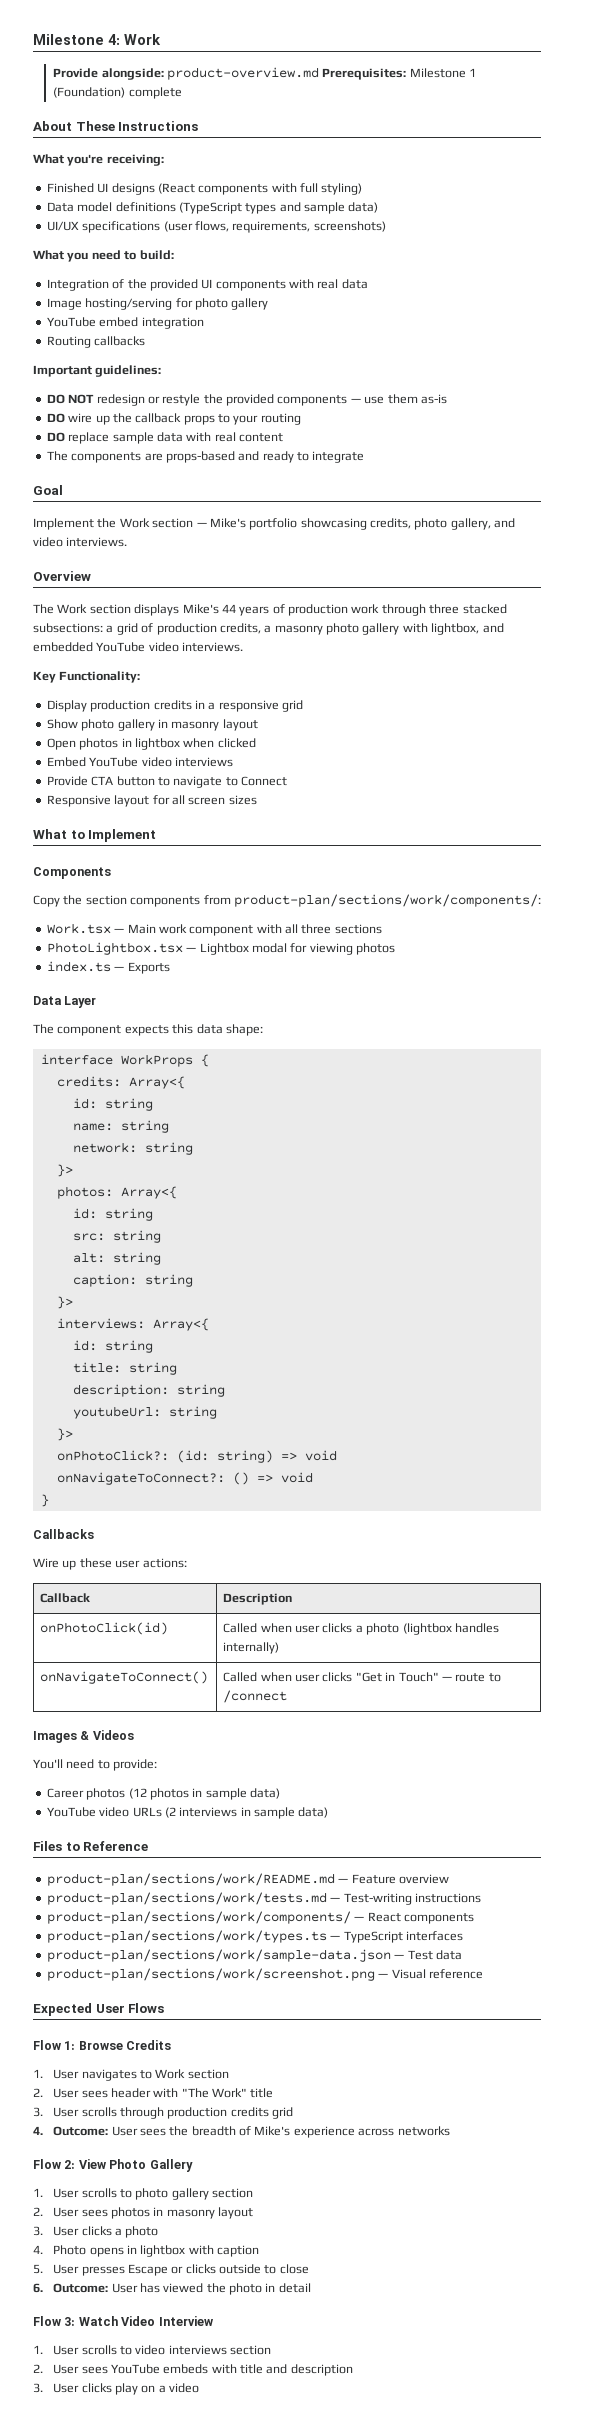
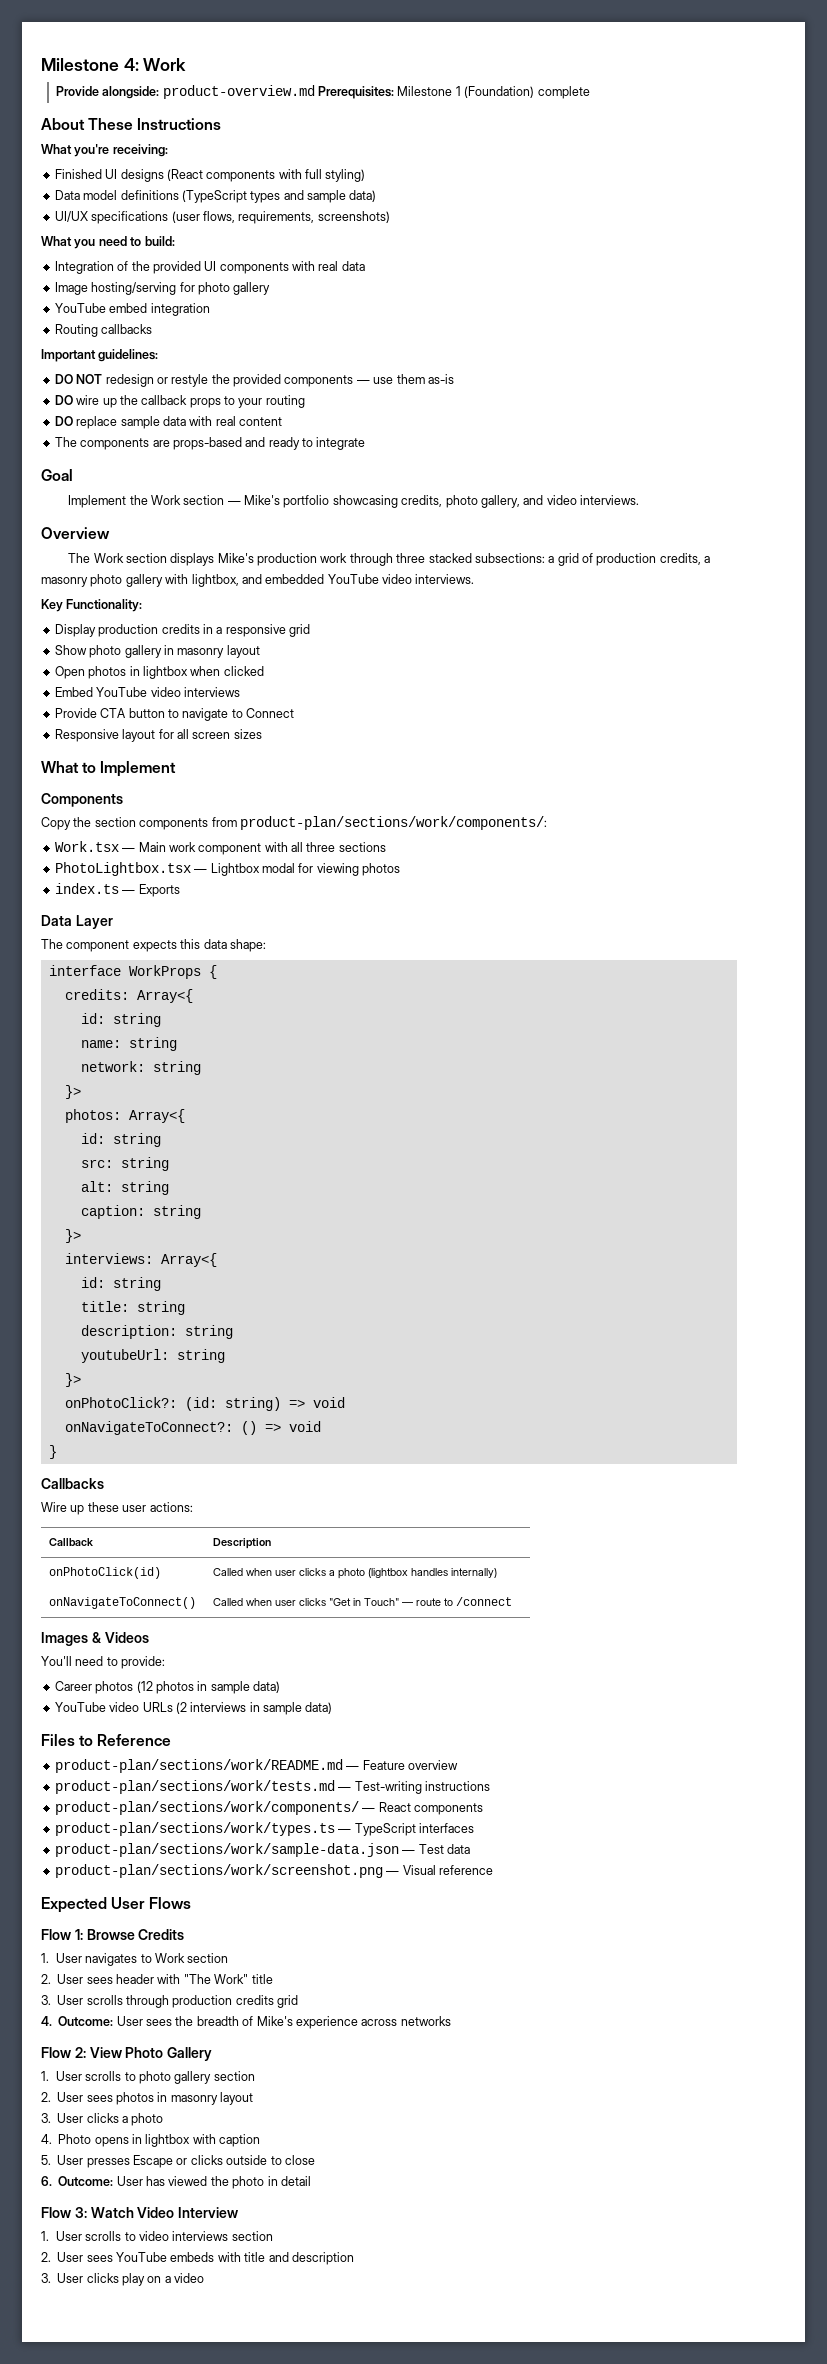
[221,604,285,616] 44 years of -> (254, 558) none

